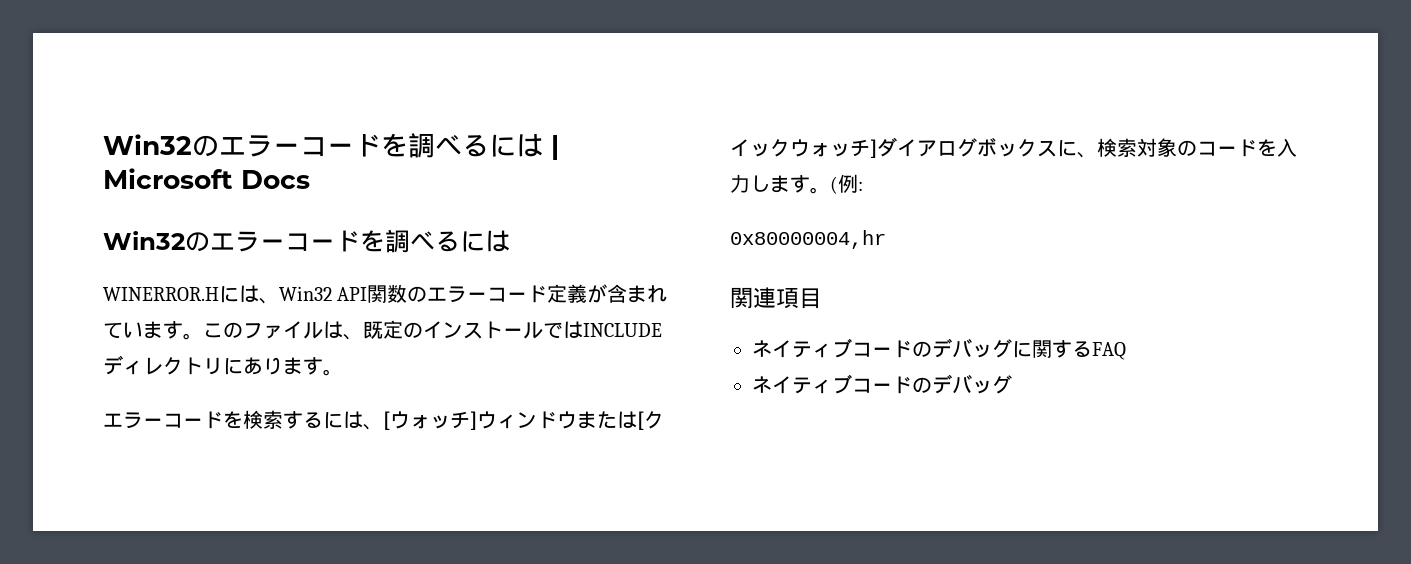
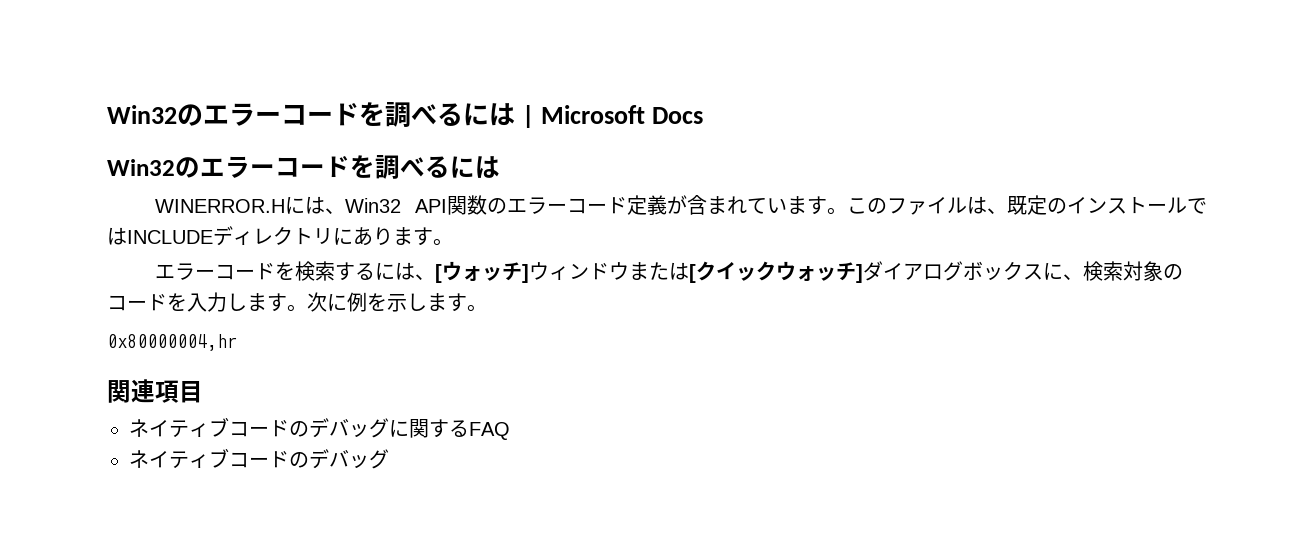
[830,174,863,194] (例: -> [307,292,487,312] 次に例を示します。

